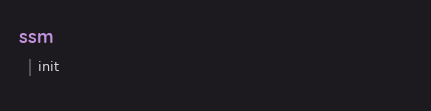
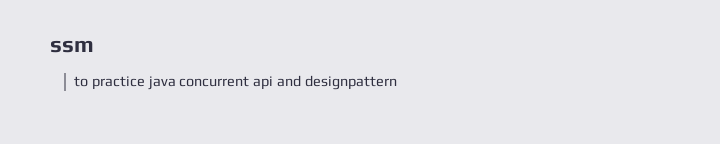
[38,61,60,71] init -> [73,75,398,90] to practice java concurrent api and designpattern

